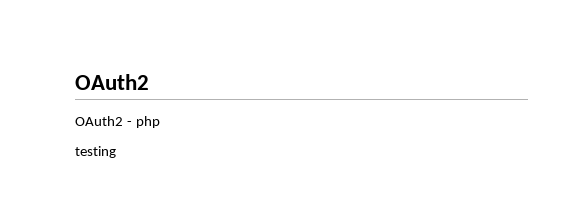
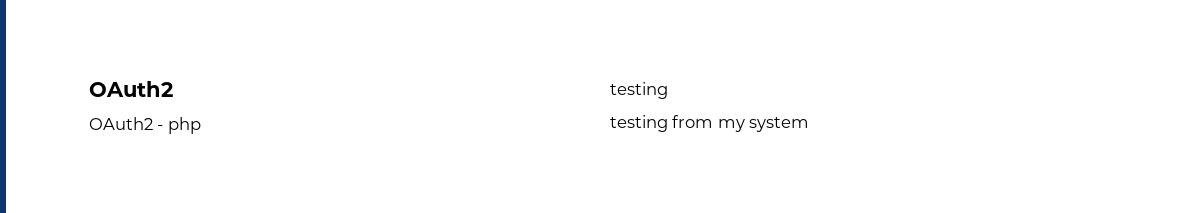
(116, 152) none -> [610,115,810,132] // testing from my system

